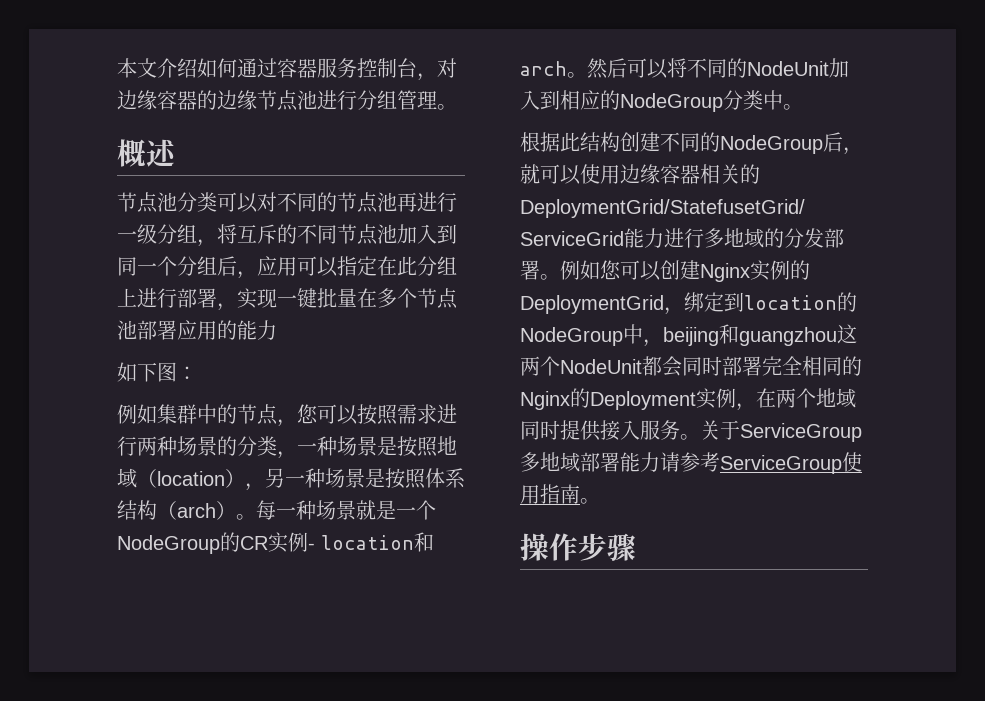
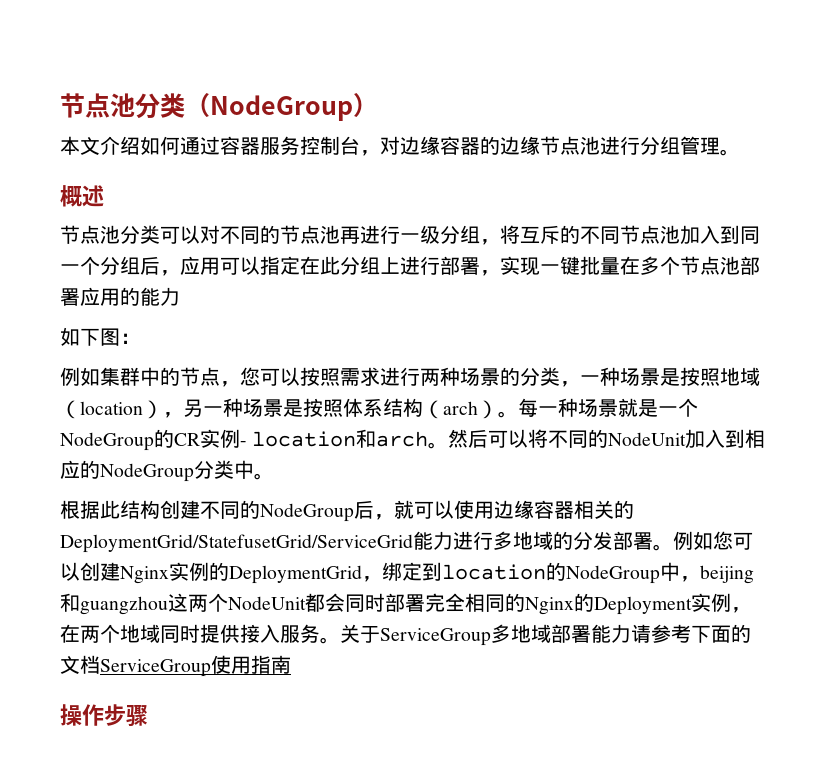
(117, 68) none -> [60,93,378,121] 节点池分类（NodeGroup） //
(720, 462) none -> [691,624,751,643] [60,655,100,674] 下面的文档
[580,498,600,504] 。 -> (291, 664) none

